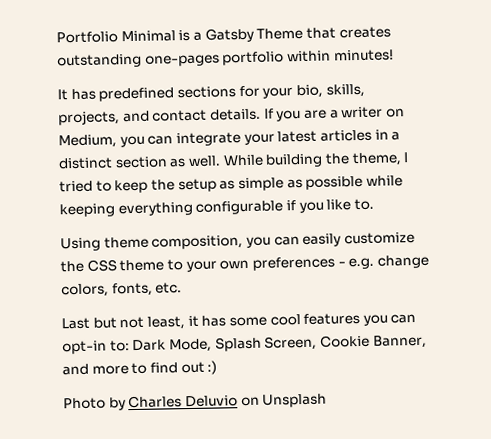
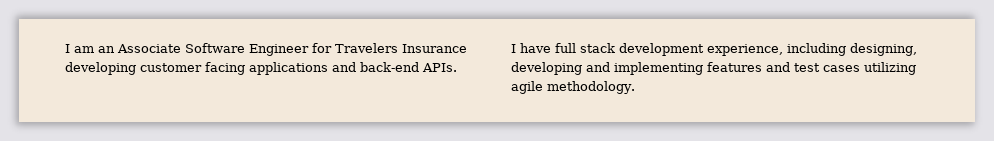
[56,26,391,44] [57,49,394,69] [57,83,365,102] [58,106,405,126] [58,129,401,149] [58,152,410,170] [59,175,403,194] [59,198,374,218] [60,232,415,252] [60,254,429,273] [61,282,183,298] [61,312,417,330] [62,334,427,355] [62,360,218,376] [63,393,328,411] Portfolio Minimal is a Gatsby Theme that creates outstanding one-pages portfolio within minutes! // It has predefined sections for your bio, skills, projects, and contact details. If you are a writer on Medium, you can integrate your latest articles in a distinct section as well. While building the theme, I tried to keep the setup as simple as possible while keeping everything configurable if you like to. // Using theme composition, you can easily customize the CSS theme to your own preferences - e.g. change colors, fonts, etc. // Last but not least, it has some cool features you can opt-in to: Dark Mode, Splash Screen, Cookie Banner, and more to find out :) // Photo by Charles Deluvio on Unsplash -> [65,43,467,56] [65,62,457,75] [511,43,917,56] [511,62,916,75] [511,81,635,94] I am an Associate Software Engineer for Travelers Insurance developing customer facing applications and back-end APIs. // I have full stack development experience, including designing, developing and implementing features and test cases utilizing agile methodology.

